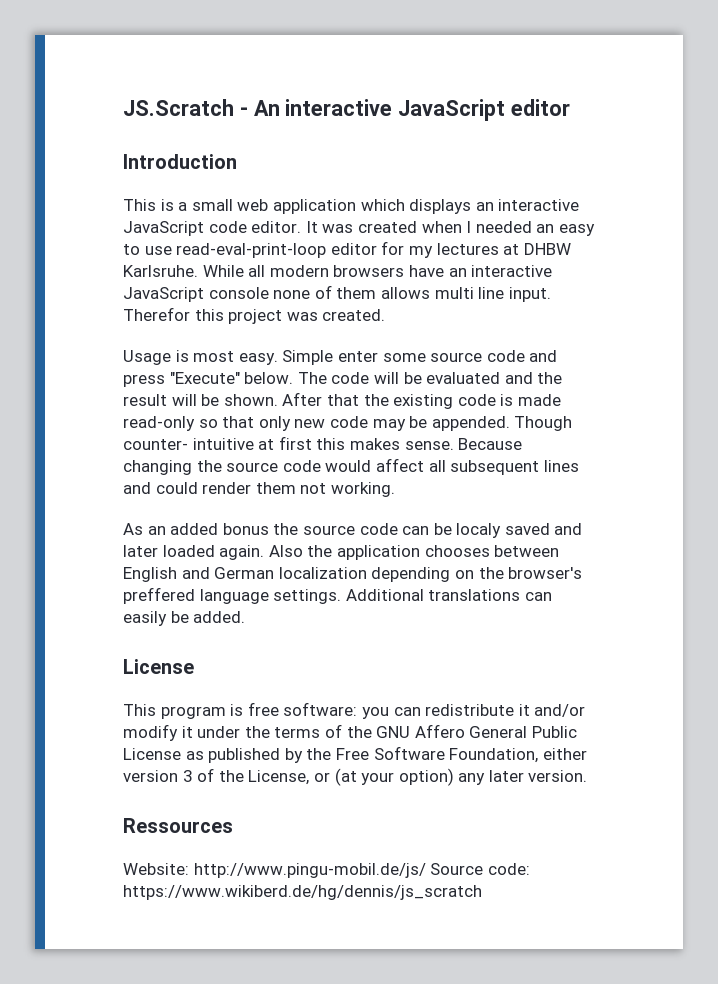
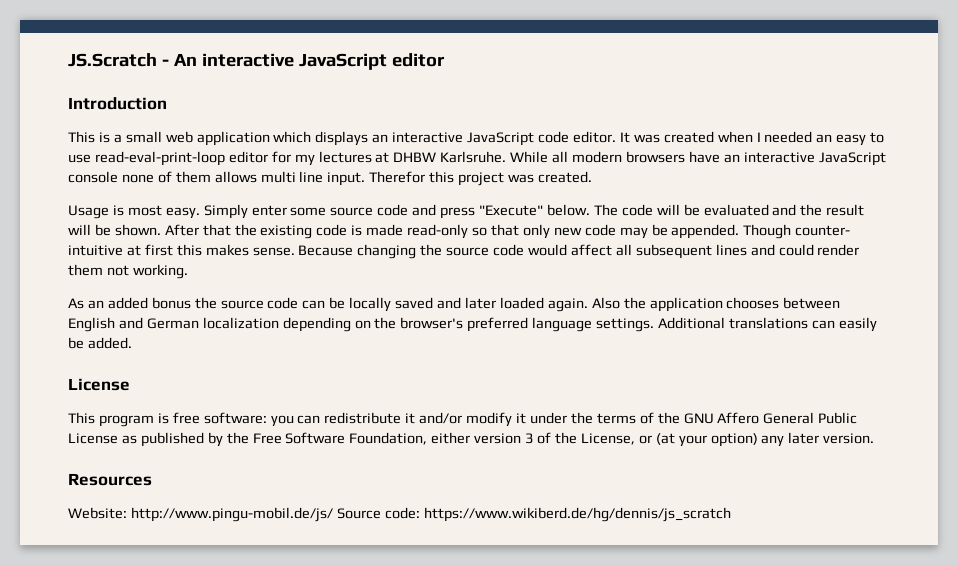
[282,350,334,365] Simple -> [203,204,248,219] Simply
[456,523,502,538] localy -> [349,297,392,312] locally
[123,587,195,604] preffered -> [467,317,529,332] preferred
[123,818,233,833] Ressources -> [68,473,152,486] Resources

